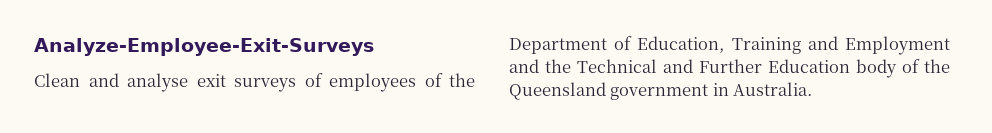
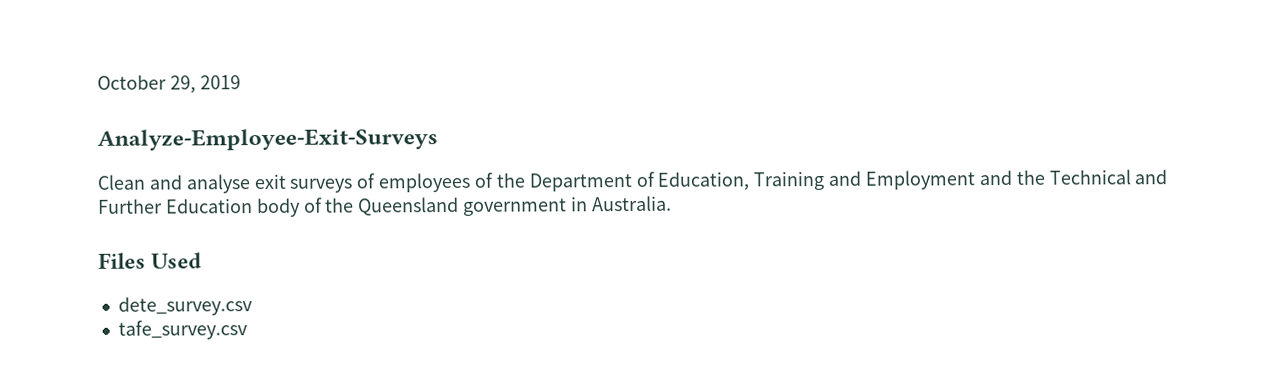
(34, 47) none -> [97,74,241,94] October 29, 2019 //
(813, 89) none -> [98,252,203,269] [117,296,253,316] [117,320,248,340] // Files Used // dete_survey.csv // tafe_survey.csv

